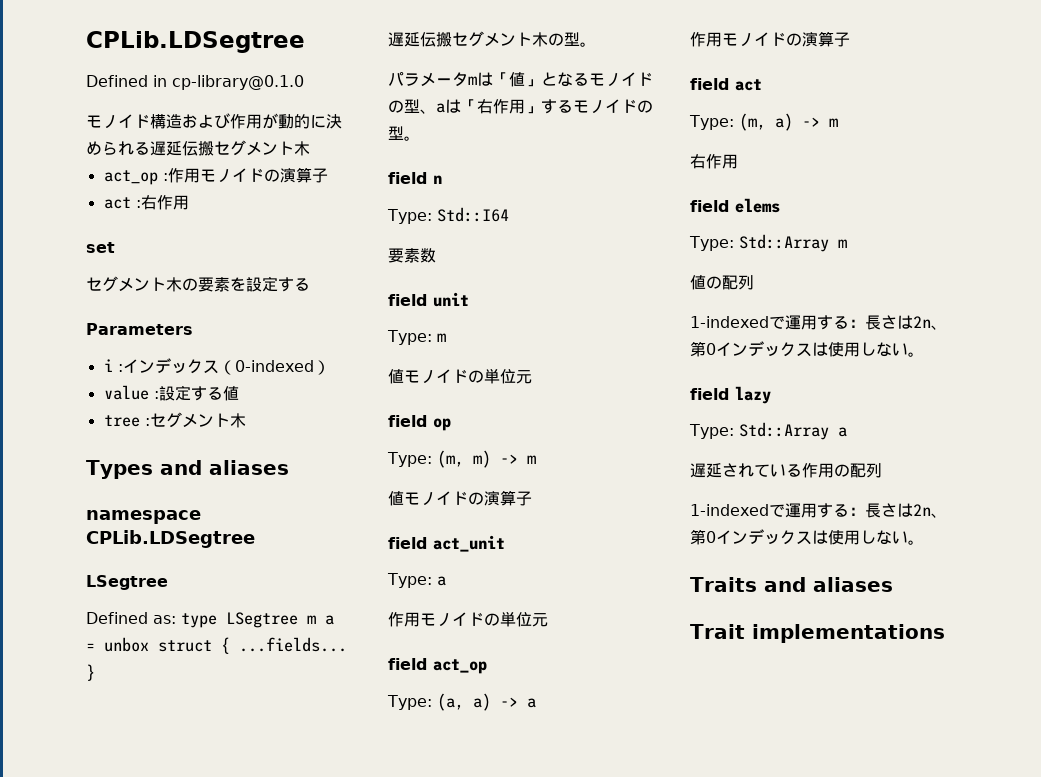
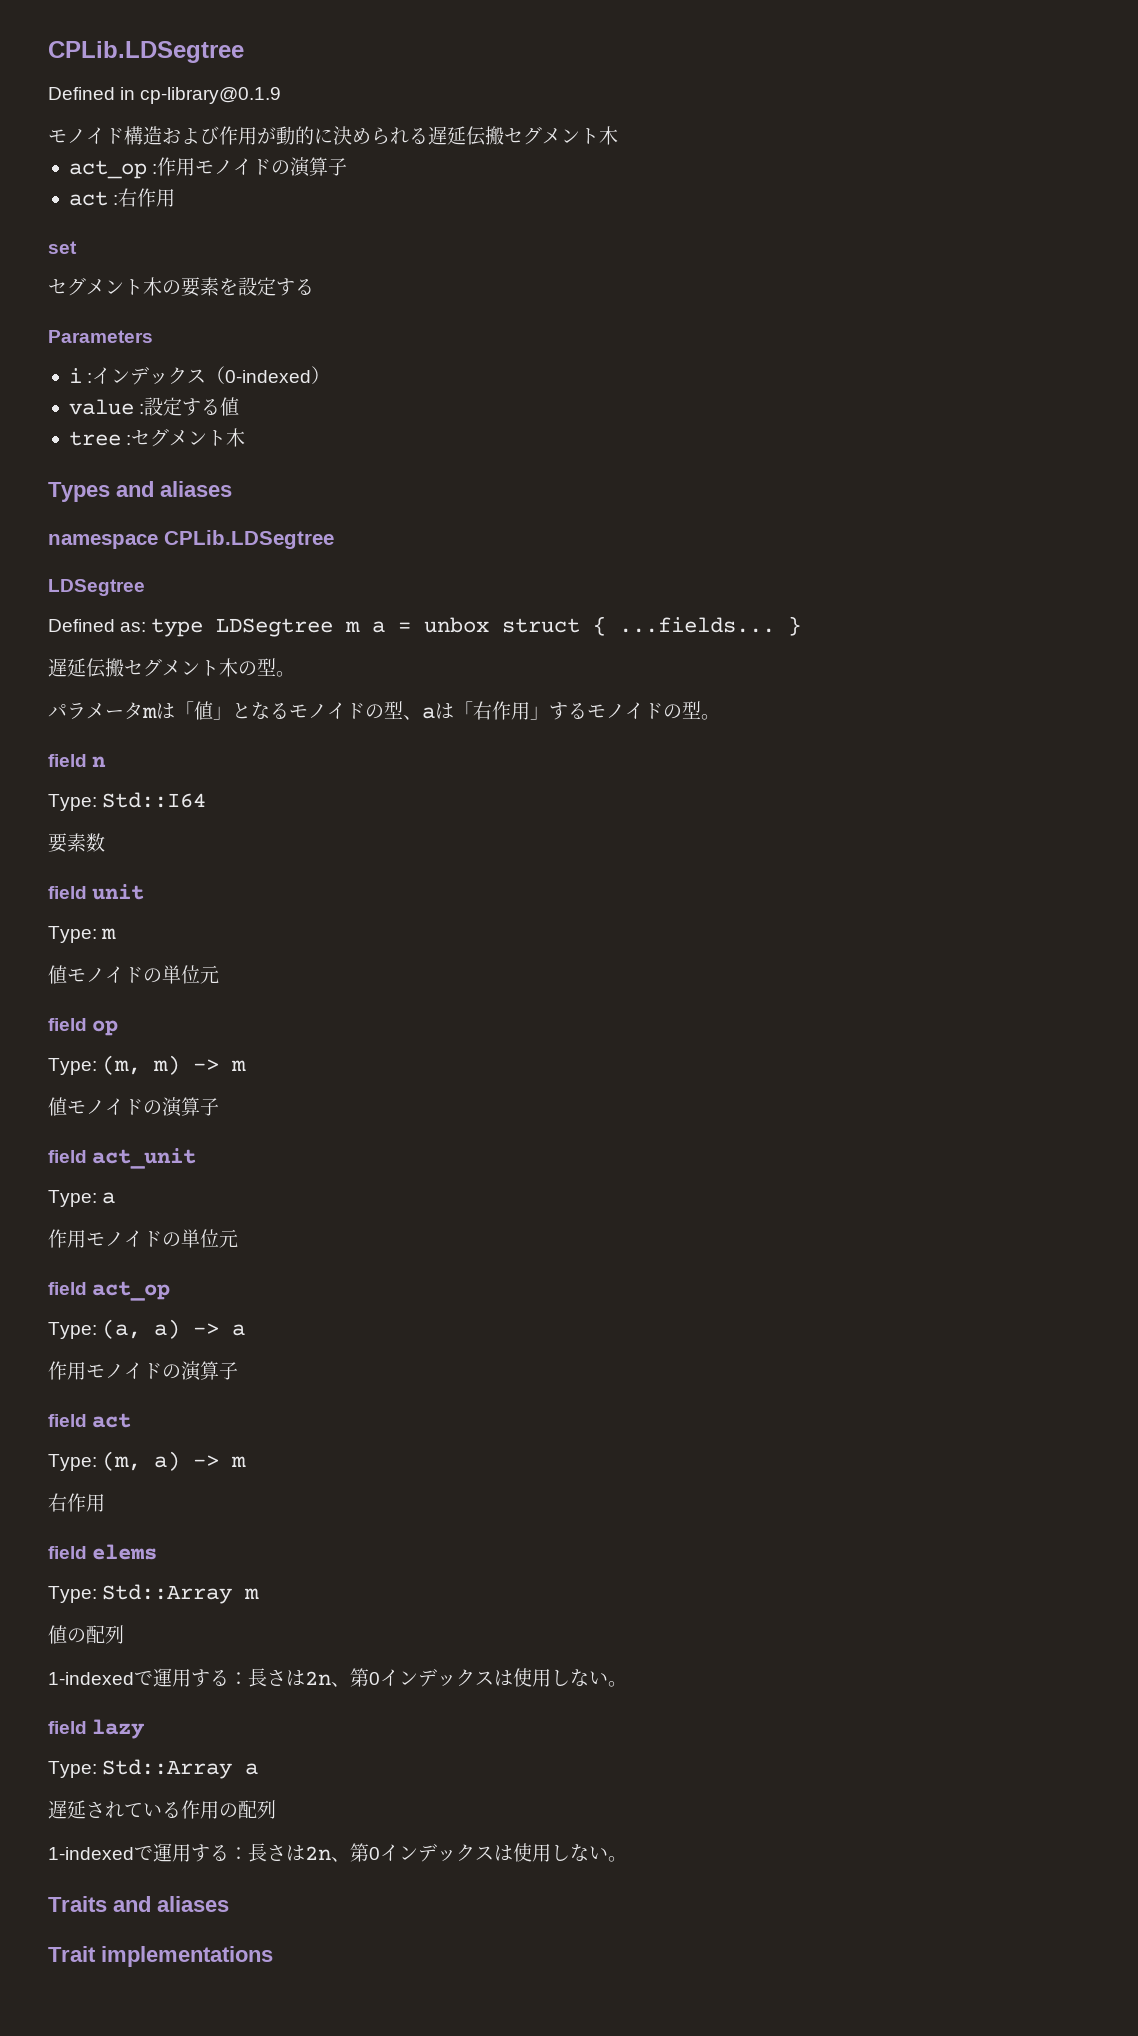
[172,75,304,90] cp-library@0.1.0 -> [140,87,282,104] cp-library@0.1.9
[86,575,168,590] LSegtree -> [48,579,145,596] LDSegtree
[226,612,298,628] LSegtree -> [216,618,334,637] LDSegtree

